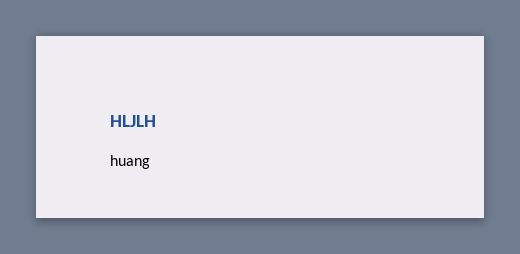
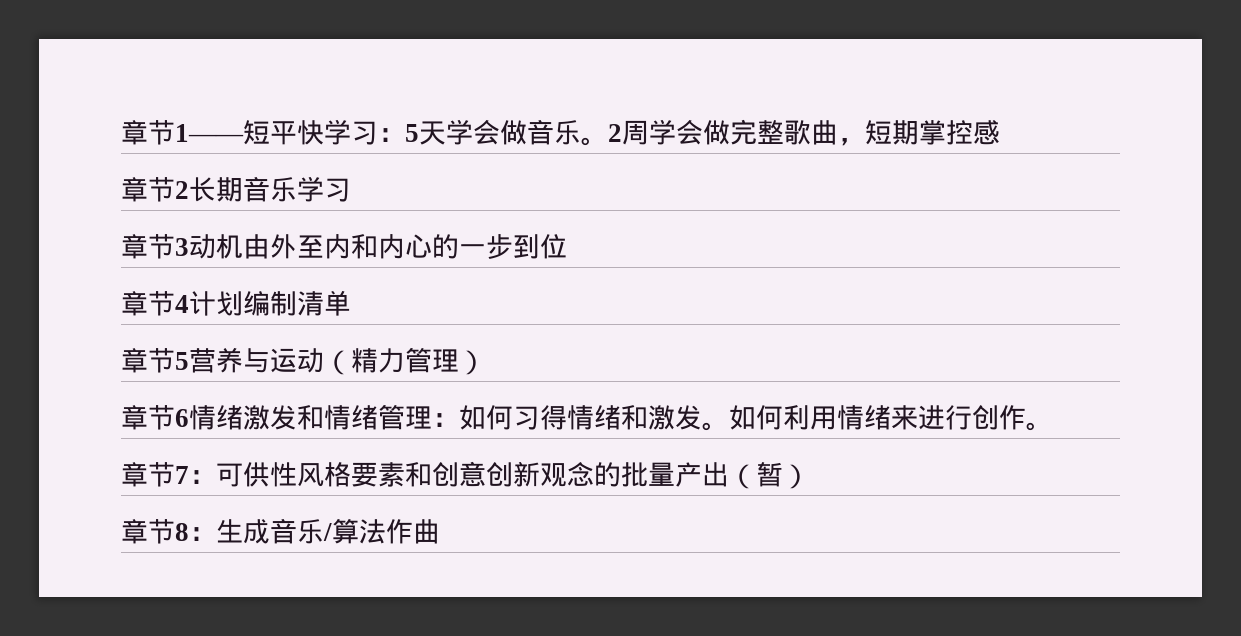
[110,115,156,127] [110,155,150,169] HLJLH // huang -> [121,119,1000,146] [121,176,351,202] [121,234,567,259] [121,290,351,316] [121,347,486,375] [121,404,1053,431] [121,461,810,489] [121,518,440,544] 章节1——短平快学习：5天学会做音乐。2周学会做完整歌曲，短期掌控感 // 章节2长期音乐学习 // 章节3动机由外至内和内心的一步到位 // 章节4计划编制清单 // 章节5营养与运动（精力管理） // 章节6情绪激发和情绪管理：如何习得情绪和激发。如何利用情绪来进行创作。 // 章节7：可供性风格要素和创意创新观念的批量产出（暂） // 章节8：生成音乐/算法作曲

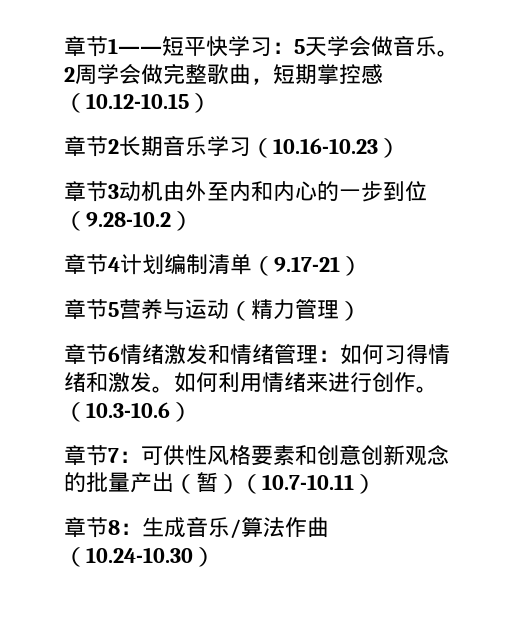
(1000, 132) none -> [64,93,211,113] （10.12-10.15）
(351, 190) none -> [251,138,400,158] （10.16-10.23）
(567, 246) none -> [64,211,193,231] （9.28-10.2）
(351, 303) none -> [252,256,362,276] （9.17-21）
(1053, 426) none -> [64,402,192,422] （10.3-10.6）
(810, 476) none -> [240,474,376,494] （10.7-10.11）
(440, 531) none -> [64,547,215,567] （10.24-10.30）

